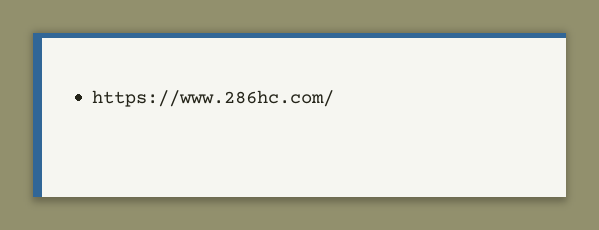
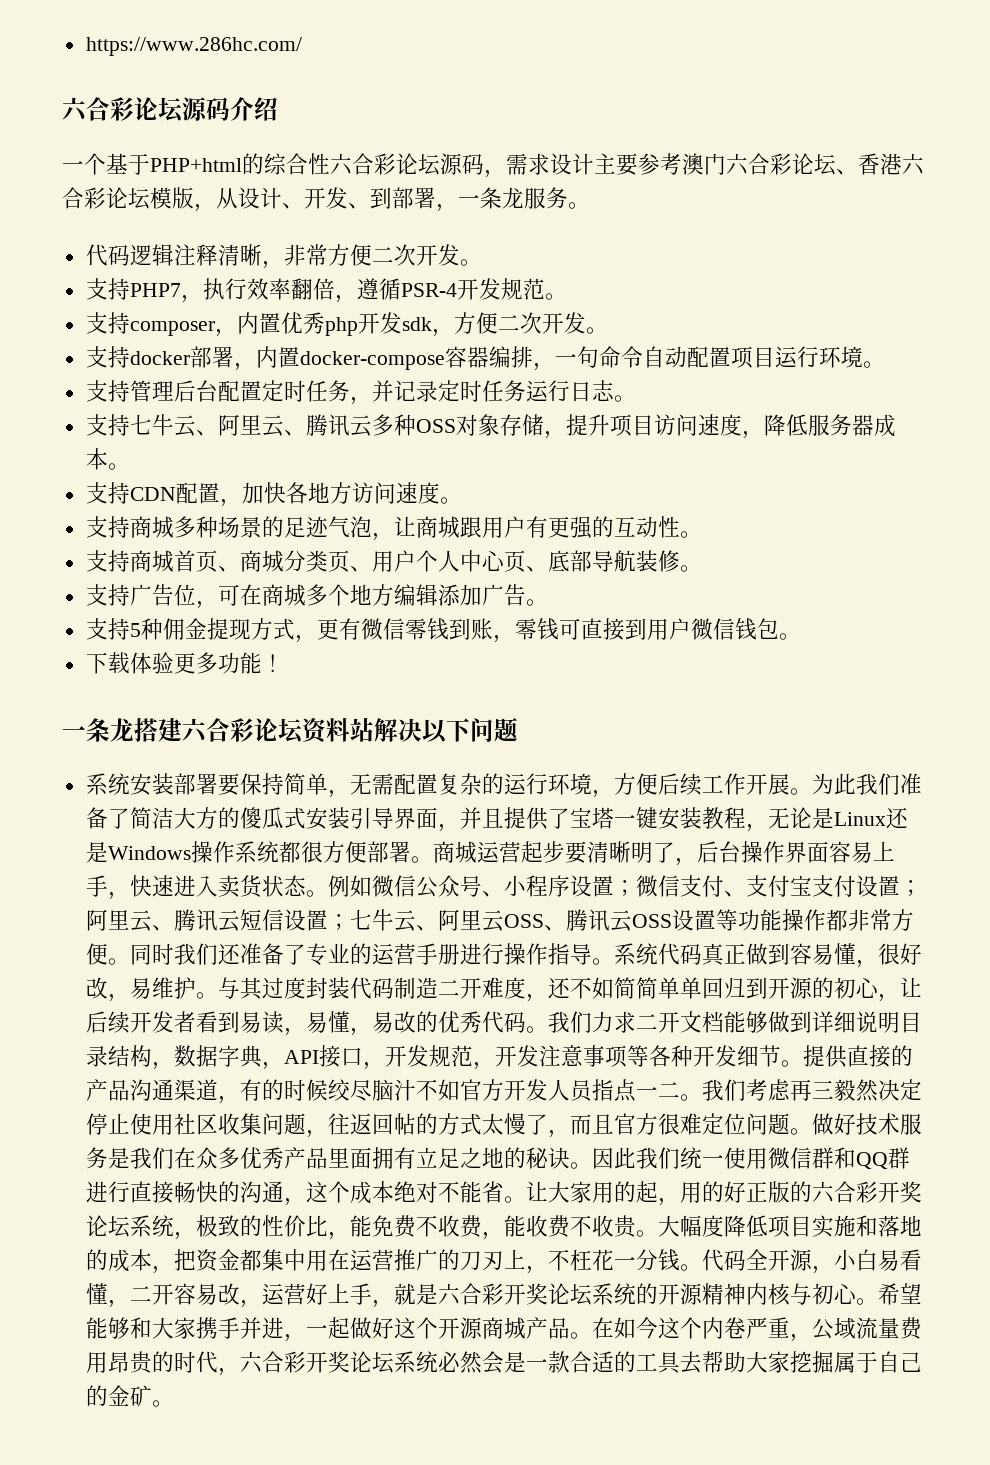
(334, 98) none -> [62,97,278,123] [62,153,924,178] [62,187,590,212] [85,244,482,269] [85,278,567,303] [85,312,608,337] [85,346,885,371] [85,380,636,405] [85,414,896,439] [85,448,130,470] [85,482,462,507] [85,516,702,541] [85,550,702,572] [85,584,548,609] [85,618,801,643] [85,652,284,674] [62,717,518,744] [85,773,922,798] [85,807,908,832] [85,841,895,866] [85,875,922,900] [85,909,914,932] [85,943,922,968] [85,977,922,1002] [85,1011,922,1036] [85,1045,913,1070] [85,1079,922,1104] [85,1113,922,1138] [85,1147,910,1169] [85,1181,922,1206] [85,1215,922,1240] [85,1249,922,1274] [85,1283,922,1308] [85,1317,923,1342] [85,1351,922,1376] [85,1385,174,1407] // 六合彩论坛源码介绍 // 一个基于PHP+html的综合性六合彩论坛源码，需求设计主要参考澳门六合彩论坛、香港六合彩论坛模版，从设计、开发、到部署，一条龙服务。 // 代码逻辑注释清晰，非常方便二次开发。 // 支持PHP7，执行效率翻倍，遵循PSR-4开发规范。 // 支持composer，内置优秀php开发sdk，方便二次开发。 // 支持docker部署，内置docker-compose容器编排，一句命令自动配置项目运行环境。 // 支持管理后台配置定时任务，并记录定时任务运行日志。 // 支持七牛云、阿里云、腾讯云多种OSS对象存储，提升项目访问速度，降低服务器成本。 // 支持CDN配置，加快各地方访问速度。 // 支持商城多种场景的足迹气泡，让商城跟用户有更强的互动性。 // 支持商城首页、商城分类页、用户个人中心页、底部导航装修。 // 支持广告位，可在商城多个地方编辑添加广告。 // 支持5种佣金提现方式，更有微信零钱到账，零钱可直接到用户微信钱包。 // 下载体验更多功能！ // 一条龙搭建六合彩论坛资料站解决以下问题 // 系统安装部署要保持简单，无需配置复杂的运行环境，方便后续工作开展。为此我们准备了简洁大方的傻瓜式安装引导界面，并且提供了宝塔一键安装教程，无论是Linux还是Windows操作系统都很方便部署。商城运营起步要清晰明了，后台操作界面容易上手，快速进入卖货状态。例如微信公众号、小程序设置；微信支付、支付宝支付设置；阿里云、腾讯云短信设置；七牛云、阿里云OSS、腾讯云OSS设置等功能操作都非常方便。同时我们还准备了专业的运营手册进行操作指导。系统代码真正做到容易懂，很好改，易维护。与其过度封装代码制造二开难度，还不如简简单单回归到开源的初心，让后续开发者看到易读，易懂，易改的优秀代码。我们力求二开文档能够做到详细说明目录结构，数据字典，API接口，开发规范，开发注意事项等各种开发细节。提供直接的产品沟通渠道，有的时候绞尽脑汁不如官方开发人员指点一二。我们考虑再三毅然决定停止使用社区收集问题，往返回帖的方式太慢了，而且官方很难定位问题。做好技术服务是我们在众多优秀产品里面拥有立足之地的秘诀。因此我们统一使用微信群和QQ群进行直接畅快的沟通，这个成本绝对不能省。让大家用的起，用的好正版的六合彩开奖论坛系统，极致的性价比，能免费不收费，能收费不收贵。大幅度降低项目实施和落地的成本，把资金都集中用在运营推广的刀刃上，不枉花一分钱。代码全开源，小白易看懂，二开容易改，运营好上手，就是六合彩开奖论坛系统的开源精神内核与初心。希望能够和大家携手并进，一起做好这个开源商城产品。在如今这个内卷严重，公域流量费用昂贵的时代，六合彩开奖论坛系统必然会是一款合适的工具去帮助大家挖掘属于自己的金矿。

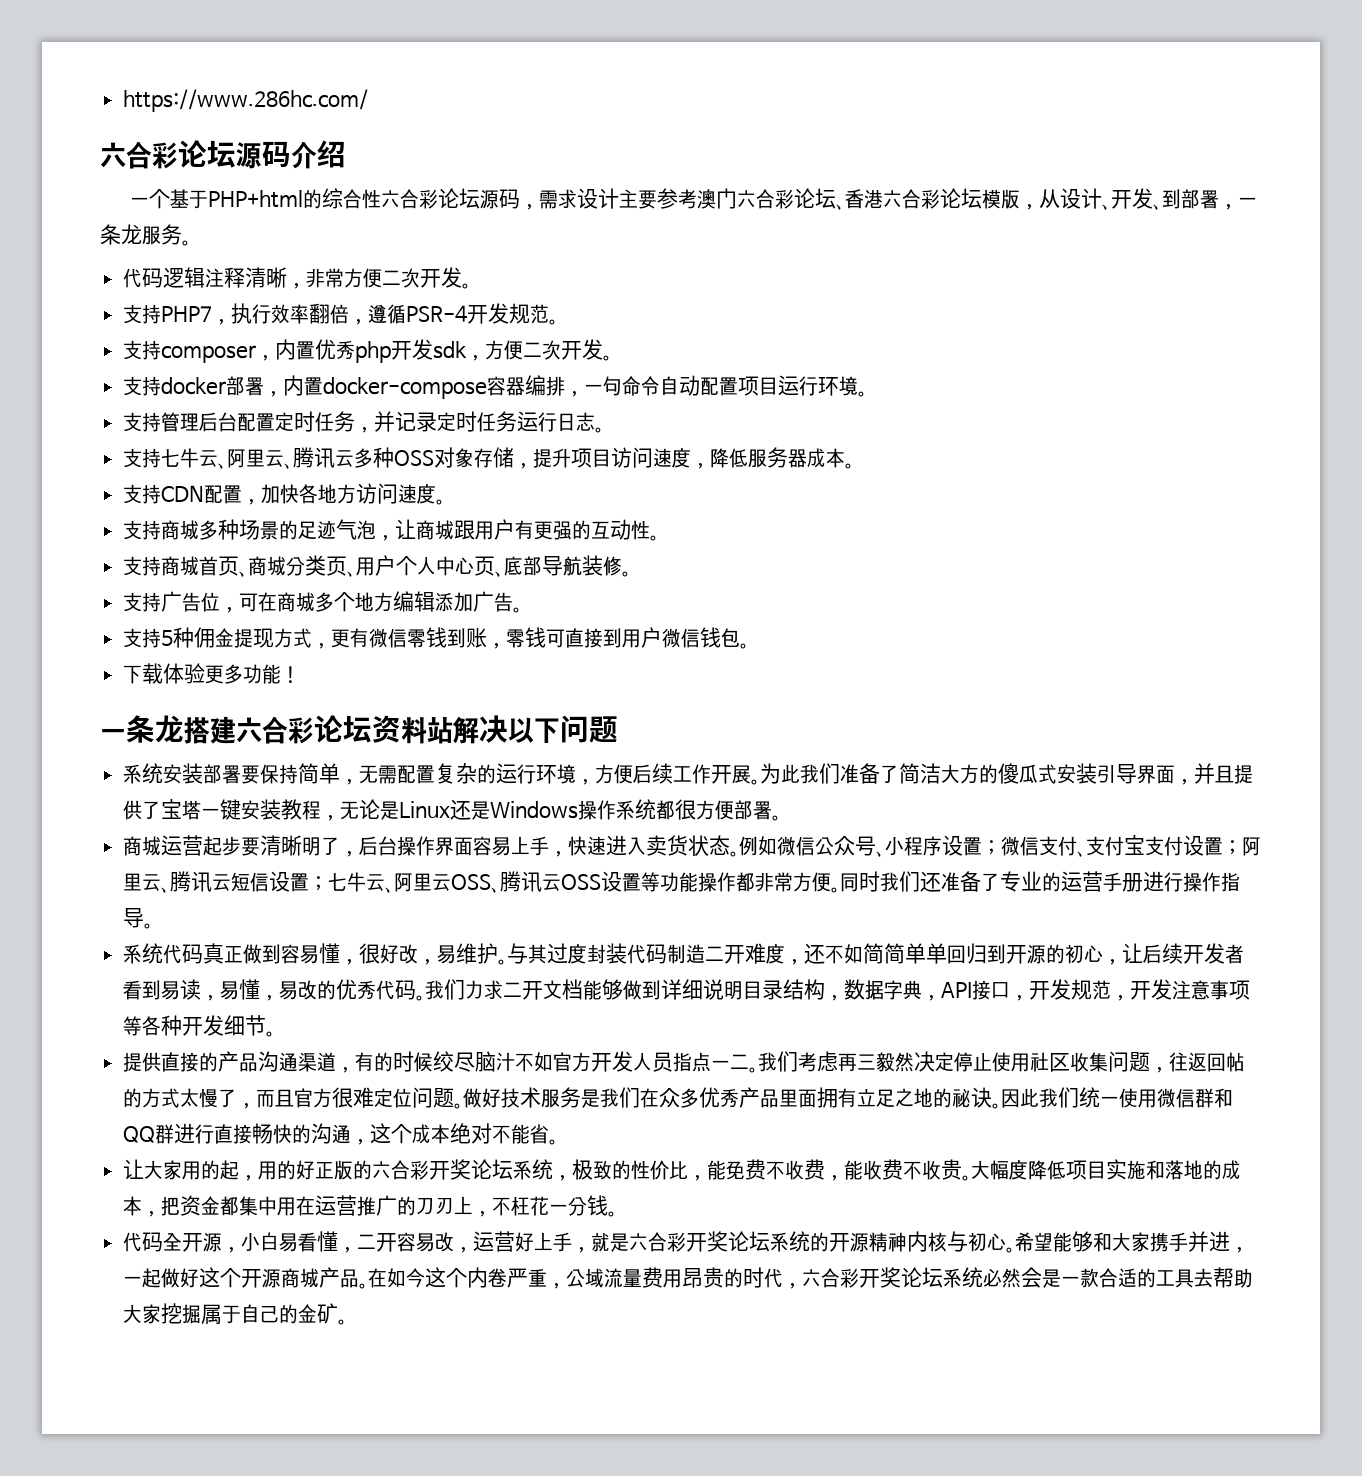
(433, 859) none -> (782, 818) //
(614, 961) none -> (154, 926) //
(803, 1063) none -> (276, 1034) //
(526, 1199) none -> (559, 1142) //
(702, 1267) none -> (618, 1214) //

